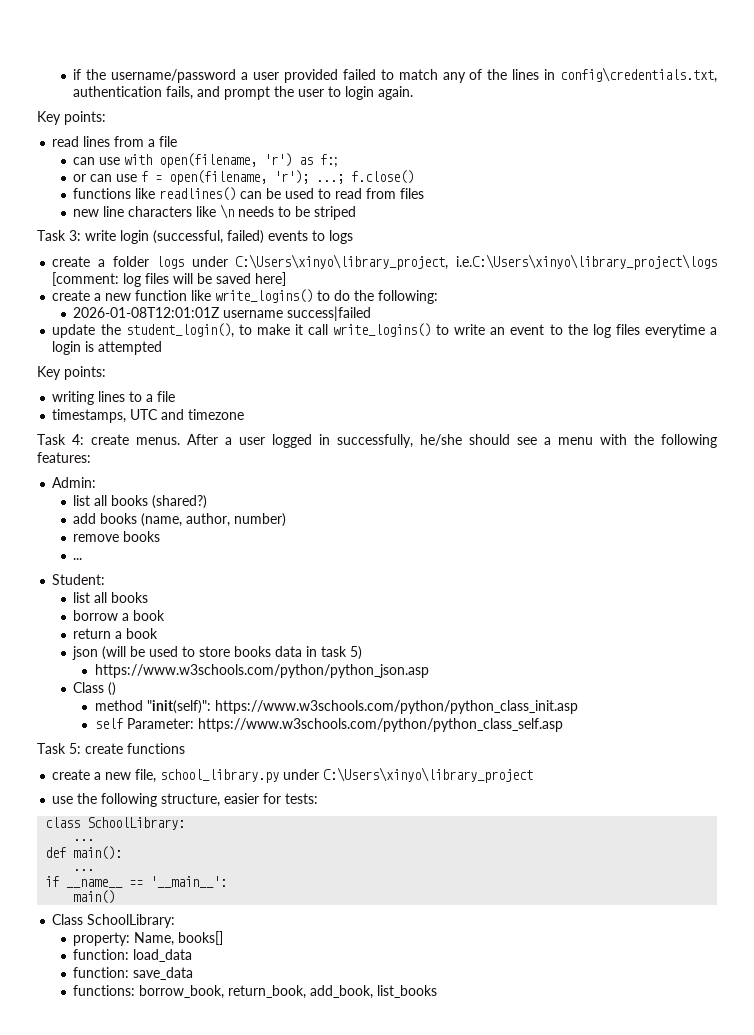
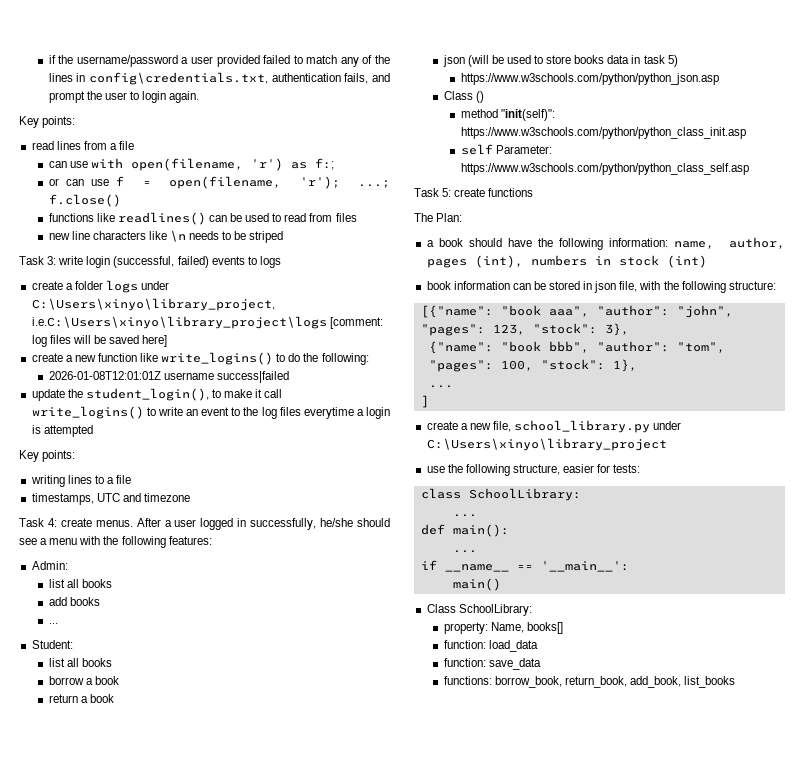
[152,495,208,509] (shared?) -> (112, 583) none
[141,513,287,527] [73,531,161,542] (name, author, number) // remove books -> (100, 601) none
(185, 748) none -> [414,213,463,222] [426,237,785,250] [426,255,707,268] [426,281,776,293] [420,305,733,318] [420,323,629,336] [428,341,725,354] [428,359,637,372] [428,385,453,388] [420,395,429,408] // The Plan: // a book should have the following information: name, author, pages (int), numbers in stock (int) // book information can be stored in json file, with the following structure: // [{"name": "book aaa", "author": "john", "pages": 123, "stock": 3}, // {"name": "book bbb", "author": "tom", "pages": 100, "stock": 1}, // ... // ]

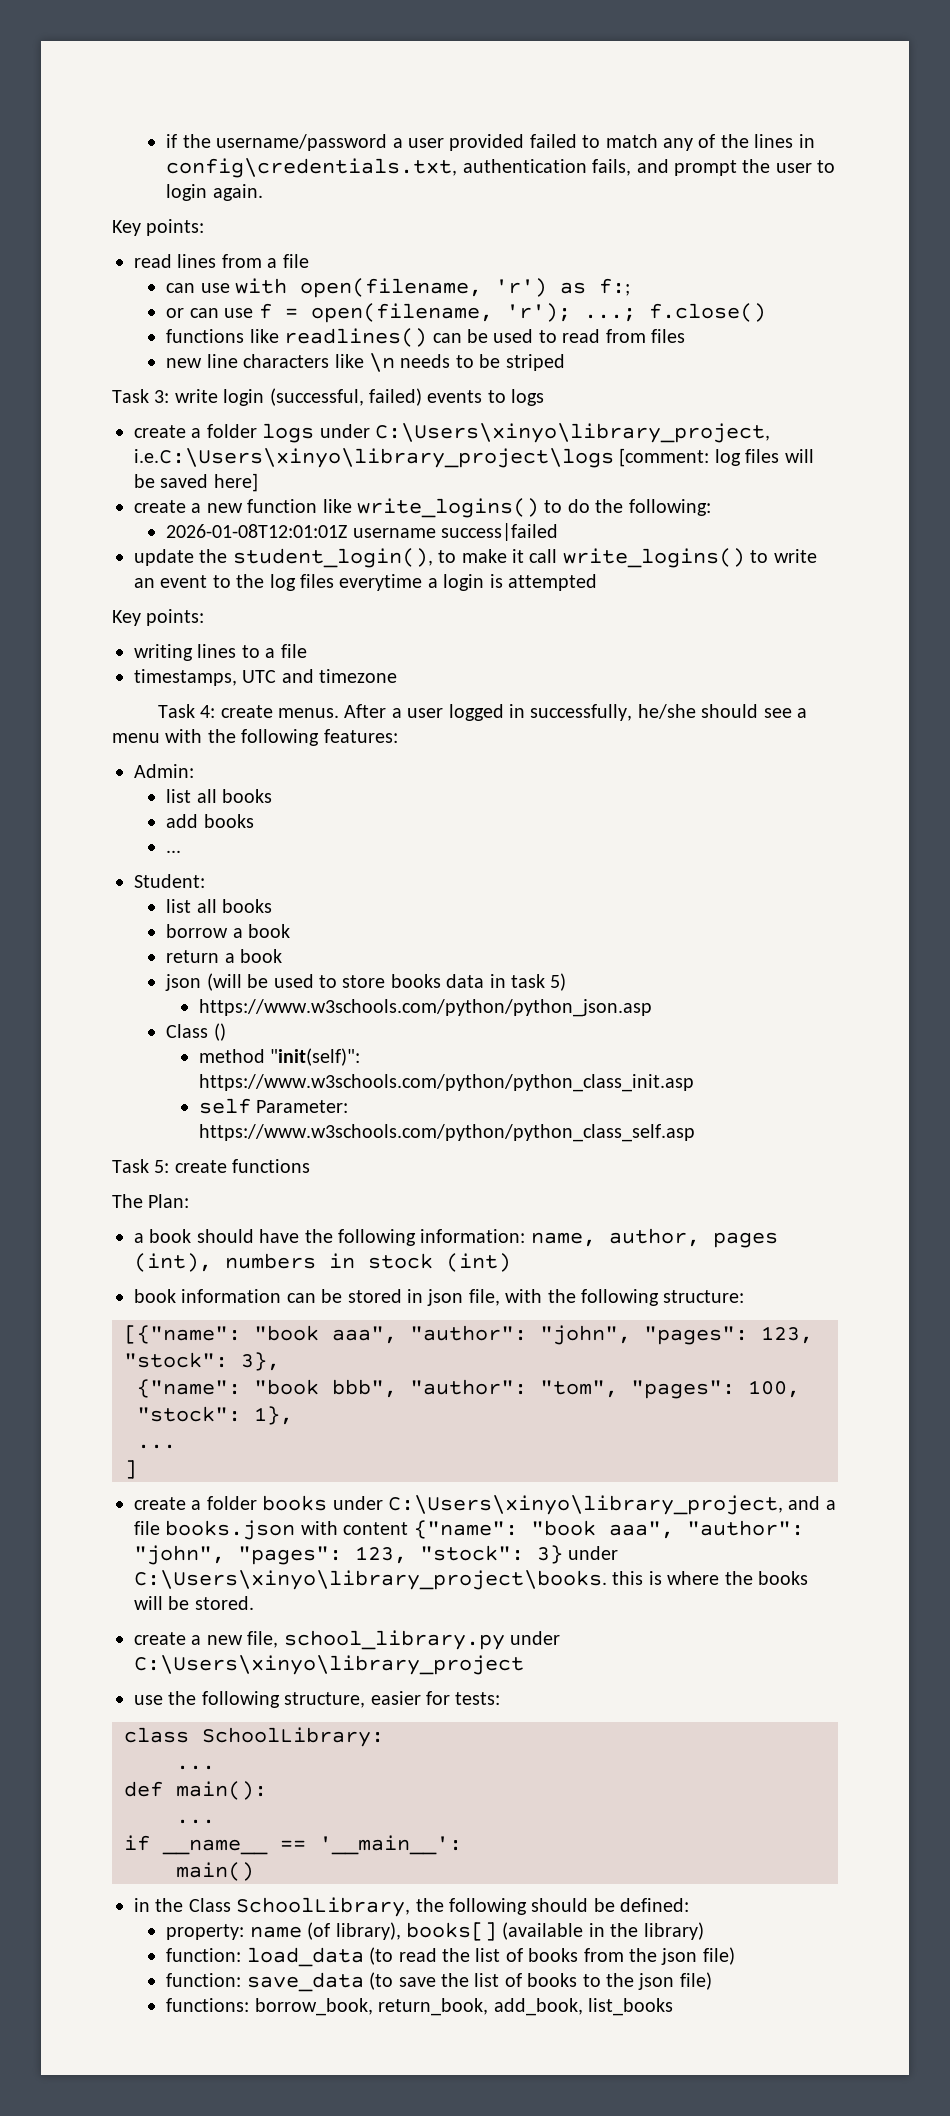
(429, 401) none -> [134,1495,836,1515] [134,1520,804,1540] [134,1545,619,1565] [134,1570,808,1590] [134,1596,254,1610] // create a folder books under C:\Users\xinyo\library_project, and a file books.json with content {"name": "book aaa", "author": "john", "pages": 123, "stock": 3} under C:\Users\xinyo\library_project\books. this is where the books will be stored.
[426,604,532,616] [443,622,563,634] [443,640,538,652] [443,658,541,670] Class SchoolLibrary: // property: Name, books[] // function: load_data // function: save_data -> [134,1897,690,1917] [166,1922,704,1941] [166,1947,735,1967] [166,1972,712,1992] in the Class SchoolLibrary, the following should be defined: // property: name (of library), books[] (available in the library) // function: load_data (to read the list of books from the json file) // function: save_data (to save the list of books to the json file)

